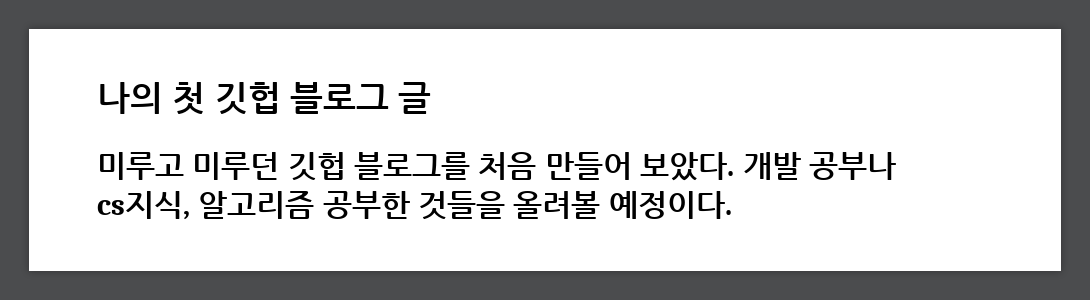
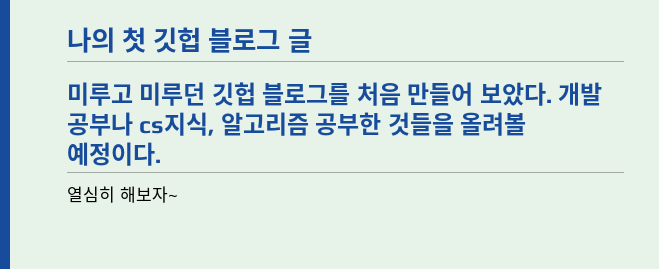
(732, 205) none -> [67,186,178,203] // 열심히 해보자~

